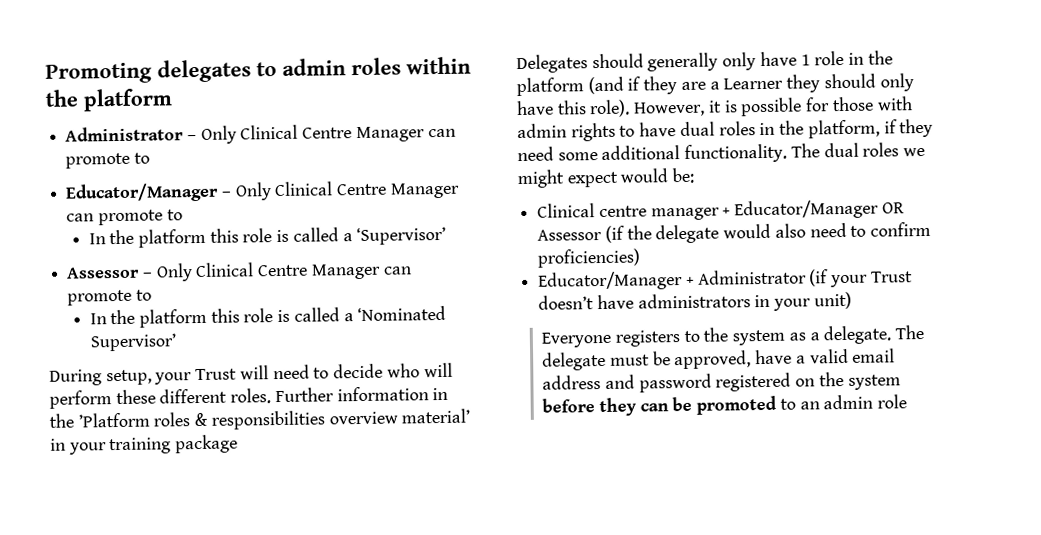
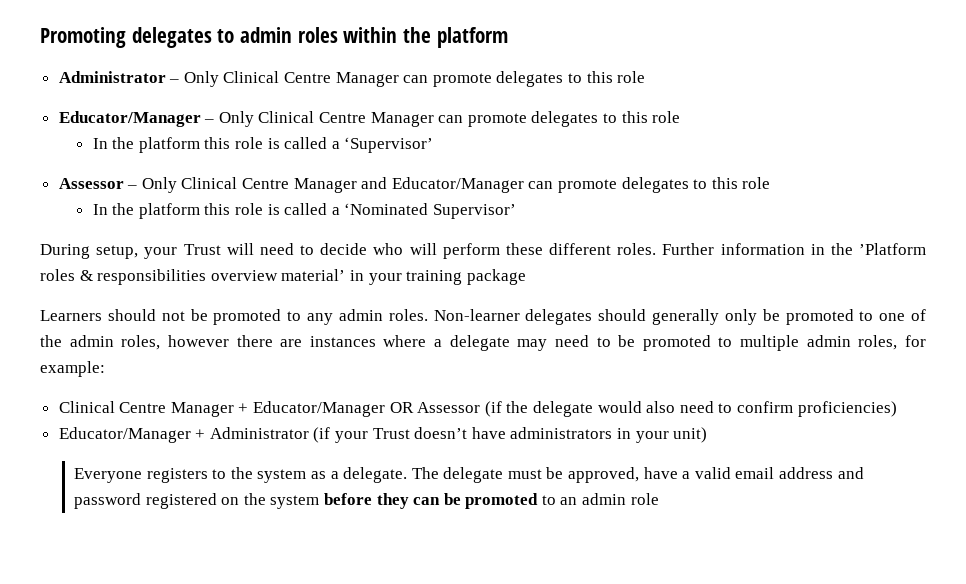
[133,152,150,164] to -> [496,71,646,87] delegates to this role
[166,209,183,221] to -> [531,111,681,127] delegates to this role
[382,266,412,275] [67,289,152,306] can promote to -> [361,177,771,193] and Educator/Manager can promote delegates to this role
[516,50,893,74] [516,73,914,97] [516,96,913,118] [517,118,934,142] [517,142,926,163] [517,167,695,189] [537,203,720,221] Delegates should generally only have 1 role in the platform (and if they are a Learner they should only have this role). However, it is possible for those with admin rights to have dual roles in the platform, if they need some additional functionality. The dual roles we might expect would be: // Clinical centre manager -> [40,309,927,325] [40,335,927,351] [40,361,105,377] [58,401,234,417] Learners should not be promoted to any admin roles. Non-learner delegates should generally only be promoted to one of the admin roles, however there are instances where a delegate may need to be promoted to multiple admin roles, for example: // Clinical Centre Manager

